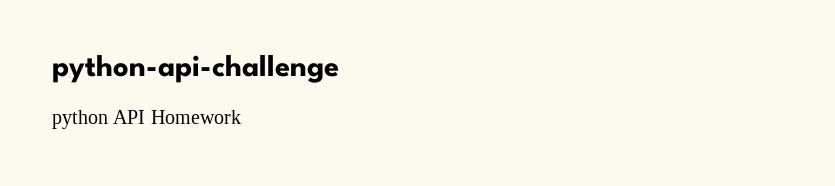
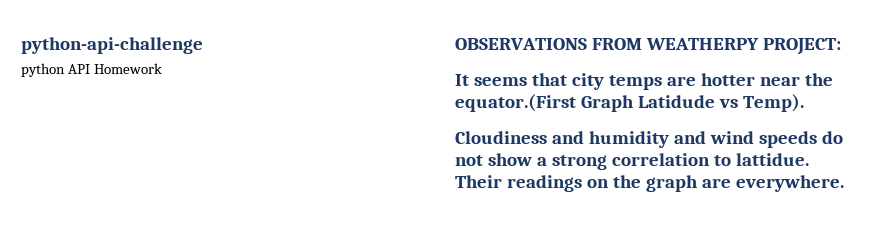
(241, 117) none -> [455,38,841,55] [455,73,833,90] [455,94,804,112] [455,131,843,148] [455,153,809,170] [455,175,844,192] // OBSERVATIONS FROM WEATHERPY PROJECT: // It seems that city temps are hotter near the equator.(First Graph Latidude vs Temp). // Cloudiness and humidity and wind speeds do not show a strong correlation to lattidue. Their readings on the graph are everywhere.

